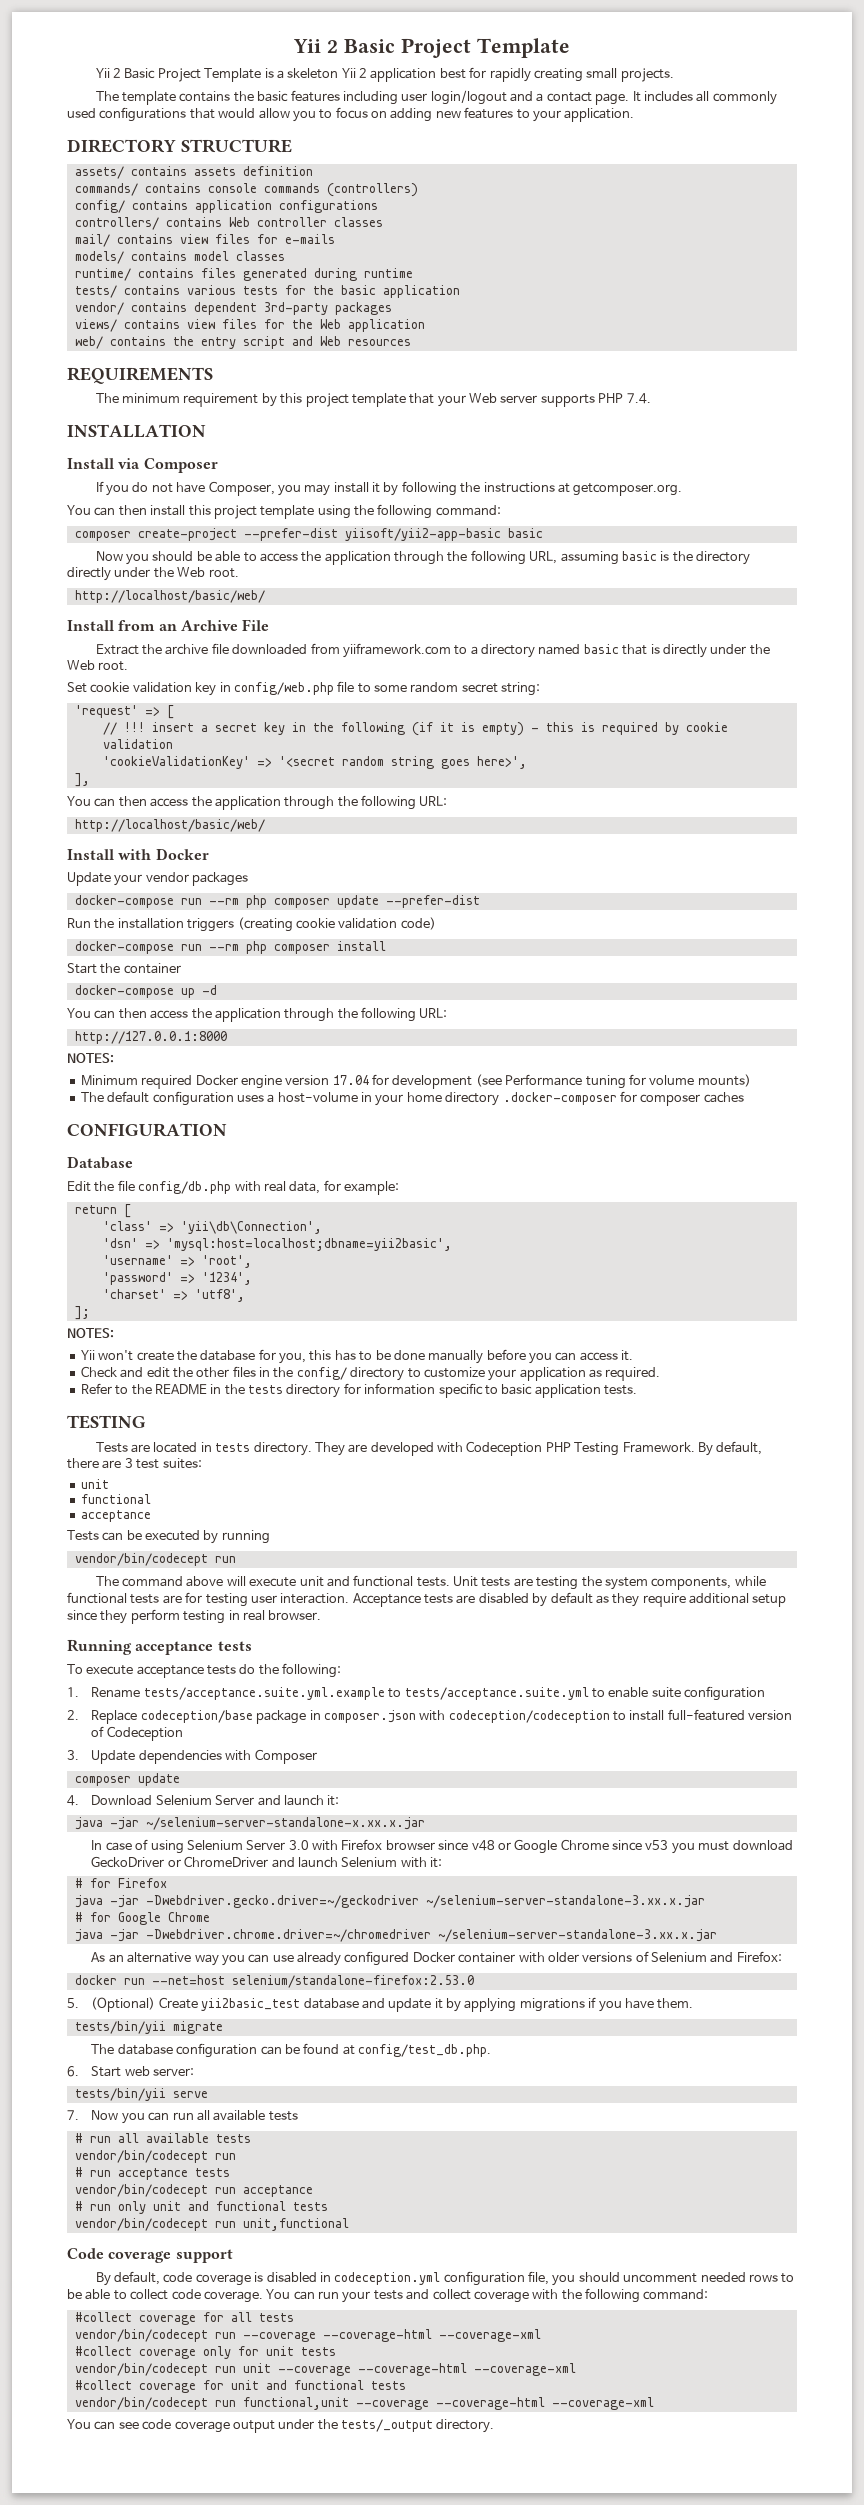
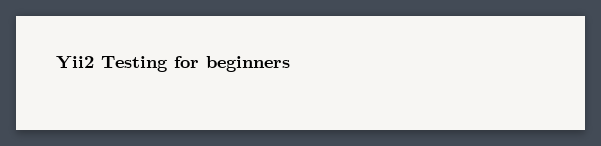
[293,38,570,58] [95,67,674,82] [95,90,777,105] [67,107,635,122] [67,139,292,153] [74,166,313,179] [74,183,418,197] [74,200,378,213] [74,217,383,230] [74,234,335,247] [74,251,285,264] [74,268,413,281] [74,285,460,298] [74,302,392,315] [74,319,425,332] [74,336,411,349] [67,367,213,384] [95,393,651,407] [67,424,206,438] [67,458,218,473] [95,481,683,496] [67,504,501,519] [74,528,543,541] [95,550,751,565] [67,567,239,581] [74,590,265,603] [67,619,270,631] [95,643,770,658] [67,660,129,671] [67,681,541,696] [74,705,174,719] [102,722,728,736] [102,739,173,749] [102,756,527,769] [74,773,90,787] [67,795,448,810] [74,819,265,832] [67,848,209,860] [67,872,249,886] [74,895,480,908] [67,917,436,932] [74,941,386,954] [67,963,181,974] [74,985,217,998] [67,1007,448,1022] [74,1031,227,1044] [67,1053,114,1063] [80,1074,751,1089] [80,1091,744,1106] [67,1123,227,1137] [67,1156,133,1169] [67,1180,399,1195] [74,1204,131,1218] [102,1221,322,1234] [102,1238,452,1251] [102,1255,252,1268] [102,1272,252,1285] [102,1289,245,1302] [74,1306,90,1320] [67,1328,114,1338] [80,1349,634,1364] [80,1366,661,1381] [80,1383,637,1398] [67,1415,146,1429] [95,1441,763,1456] [67,1458,202,1469] [80,1479,109,1489] [80,1494,151,1504] [80,1510,151,1522] [67,1530,270,1544] [74,1553,236,1566] [95,1575,766,1590] [67,1592,787,1607] [67,1609,322,1624] [67,1639,252,1655] [67,1663,342,1678] [67,1686,766,1701] [67,1709,793,1724] [91,1726,183,1741] [67,1749,317,1764] [74,1773,180,1786] [67,1795,340,1806] [74,1817,425,1830] [91,1839,793,1854] [91,1856,443,1868] [74,1878,167,1888] [74,1895,705,1908] [74,1912,210,1925] [74,1929,717,1942] [91,1951,782,1966] [74,1975,474,1988] [67,1997,694,2012] [74,2021,223,2034] [91,2043,492,2058] [67,2066,195,2077] [74,2088,208,2101] [67,2110,298,2124] [74,2133,251,2143] [74,2150,236,2163] [74,2167,230,2180] [74,2184,313,2197] [74,2201,328,2214] [74,2218,349,2231] [67,2248,233,2263] [95,2271,795,2286] [67,2288,709,2303] [74,2312,294,2325] [74,2329,541,2342] [74,2346,336,2359] [74,2363,576,2376] [74,2380,406,2393] [74,2397,654,2410] [67,2419,495,2433] Yii 2 Basic Project Template // Yii 2 Basic Project Template is a skeleton Yii 2 application best for rapidly creating small projects. // The template contains the basic features including user login/logout and a contact page. It includes all commonly used configurations that would allow you to focus on adding new features to your application. // DIRECTORY STRUCTURE // assets/ contains assets definition // commands/ contains console commands (controllers) // config/ contains application configurations // controllers/ contains Web controller classes // mail/ contains view files for e-mails // models/ contains model classes // runtime/ contains files generated during runtime // tests/ contains various tests for the basic application // vendor/ contains dependent 3rd-party packages // views/ contains view files for the Web application // web/ contains the entry script and Web resources // REQUIREMENTS // The minimum requirement by this project template that your Web server supports PHP 7.4. // INSTALLATION // Install via Composer // If you do not have Composer, you may install it by following the instructions at getcomposer.org. // You can then install this project template using the following command: // composer create-project --prefer-dist yiisoft/yii2-app-basic basic // Now you should be able to access the application through the following URL, assuming basic is the directory directly under the Web root. // http://localhost/basic/web/ // Install from an Archive File // Extract the archive file downloaded from yiiframework.com to a directory named basic that is directly under the Web root. // Set cookie validation key in config/web.php file to some random secret string: // 'request' => [ // // !!! insert a secret key in the following (if it is empty) - this is required by cookie validation // 'cookieValidationKey' => '<secret random string goes here>', // ], // You can then access the application through the following URL: // http://localhost/basic/web/ // Install with Docker // Update your vendor packages // docker-compose run --rm php composer update --prefer-dist // Run the installation triggers (creating cookie validation code) // docker-compose run --rm php composer install // Start the container // docker-compose up -d // You can then access the application through the following URL: // http://127.0.0.1:8000 // NOTES: // Minimum required Docker engine version 17.04 for development (see Performance tuning for volume mounts) // The default configuration uses a host-volume in your home directory .docker-composer for composer caches // CONFIGURATION // Database // Edit the file config/db.php with real data, for example: // return [ // 'class' => 'yii\db\Connection', // 'dsn' => 'mysql:host=localhost;dbname=yii2basic', // 'username' => 'root', // 'password' => '1234', // 'charset' => 'utf8', // ]; // NOTES: // Yii won't create the database for you, this has to be done manually before you can access it. // Check and edit the other files in the config/ directory to customize your application as required. // Refer to the README in the tests directory for information specific to basic application tests. // TESTING // Tests are located in tests directory. They are developed with Codeception PHP Testing Framework. By default, there are 3 test suites: // unit // functional // acceptance // Tests can be executed by running // vendor/bin/codecept run // The command above will execute unit and functional tests. Unit tests are testing the system components, while functional tests are for testing user interaction. Acceptance tests are disabled by default as they require additional setup since they perform testing in real browser. // Running acceptance tests // To execute acceptance tests do the following: // 1. Rename tests/acceptance.suite.yml.example to tests/acceptance.suite.yml to enable suite configuration // 2. Replace codeception/base package in composer.json with codeception/codeception to install full-featured version of Codeception // 3. Update dependencies with Composer // composer update // 4. Download Selenium Server and launch it: // java -jar ~/selenium-server-standalone-x.xx.x.jar // In case of using Selenium Server 3.0 with Firefox browser since v48 or Google Chrome since v53 you must download GeckoDriver or ChromeDriver and launch Selenium with it: // # for Firefox // java -jar -Dwebdriver.gecko.driver=~/geckodriver ~/selenium-server-standalone-3.xx.x.jar // # for Google Chrome // java -jar -Dwebdriver.chrome.driver=~/chromedriver ~/selenium-server-standalone-3.xx.x.jar // As an alternative way you can use already configured Docker container with older versions of Selenium and Firefox: // docker run --net=host selenium/standalone-firefox:2.53.0 // 5. (Optional) Create yii2basic_test database and update it by applying migrations if you have them. // tests/bin/yii migrate // The database configuration can be found at config/test_db.php. // 6. Start web server: // tests/bin/yii serve // 7. Now you can run all available tests // # run all available tests // vendor/bin/codecept run // # run acceptance tests // vendor/bin/codecept run acceptance // # run only unit and functional tests // vendor/bin/codecept run unit,functional // Code coverage support // By default, code coverage is disabled in codeception.yml configuration file, you should uncomment needed rows to be able to collect code coverage. You can run your tests and collect coverage with the following command: // #collect coverage for all tests // vendor/bin/codecept run --coverage --coverage-html --coverage-xml // #collect coverage only for unit tests // vendor/bin/codecept run unit --coverage --coverage-html --coverage-xml // #collect coverage for unit and functional tests // vendor/bin/codecept run functional,unit --coverage --coverage-html --coverage-xml // You can see code coverage output under the tests/_output directory. -> [56,56,290,72] Yii2 Testing for beginners

